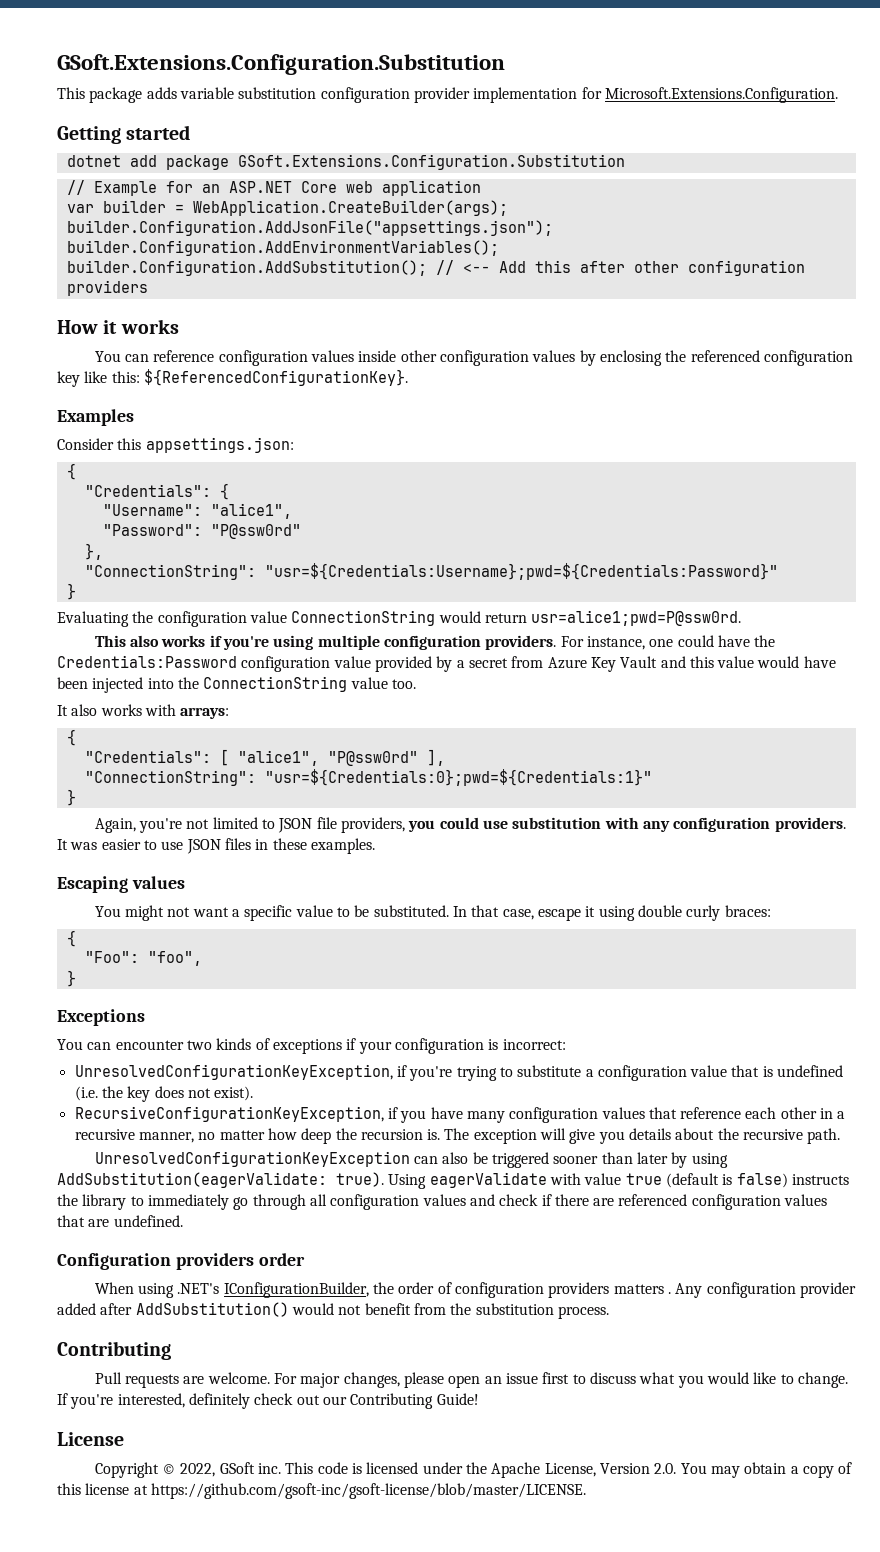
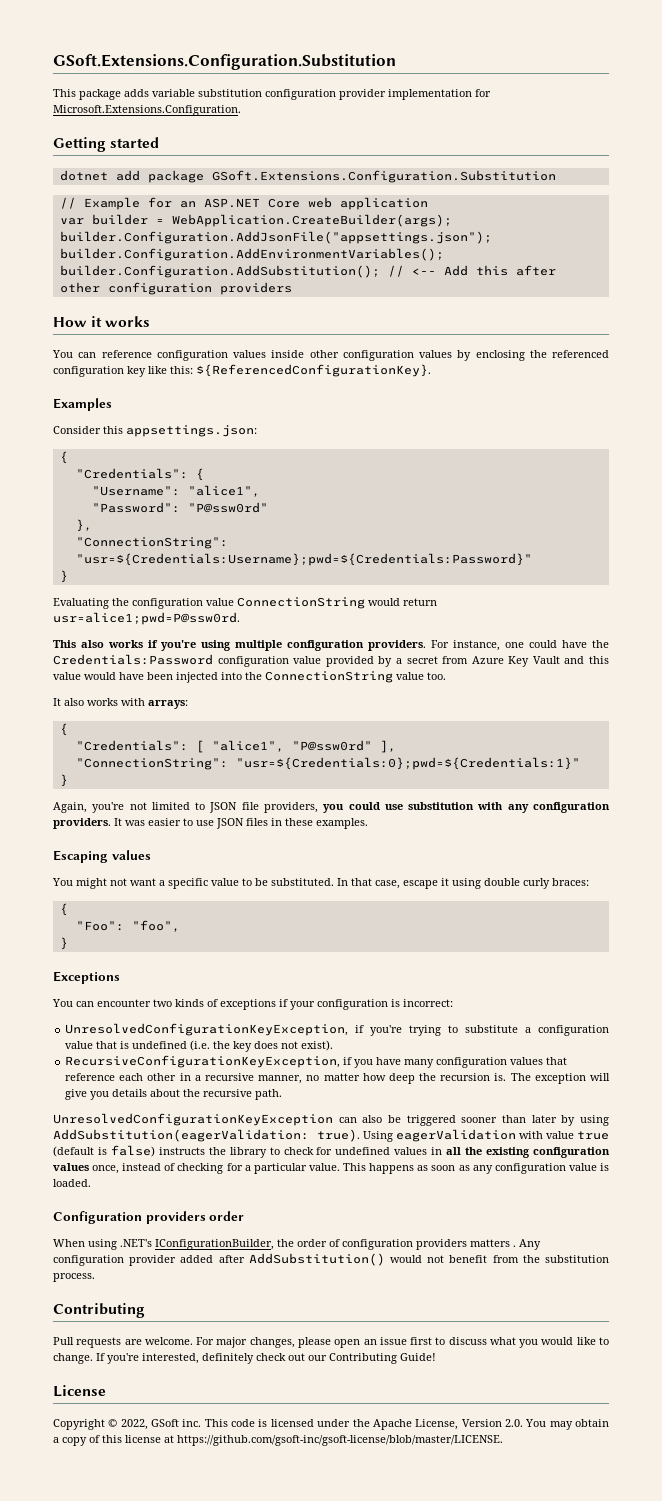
[57,1172,327,1188] AddSubstitution(eagerValidate: -> [53,1129,309,1142] AddSubstitution(eagerValidation:
[429,1172,547,1188] eagerValidate -> [396,1129,516,1142] eagerValidation
[147,1194,828,1210] [57,1215,183,1227] immediately go through all configuration values and check if there are referenced configuration values that are undefined. -> [283,1147,610,1158] [53,1163,610,1174] [53,1179,91,1187] check for undefined values in all the existing configuration values once, instead of checking for a particular value. This happens as soon as any configuration value is loaded.

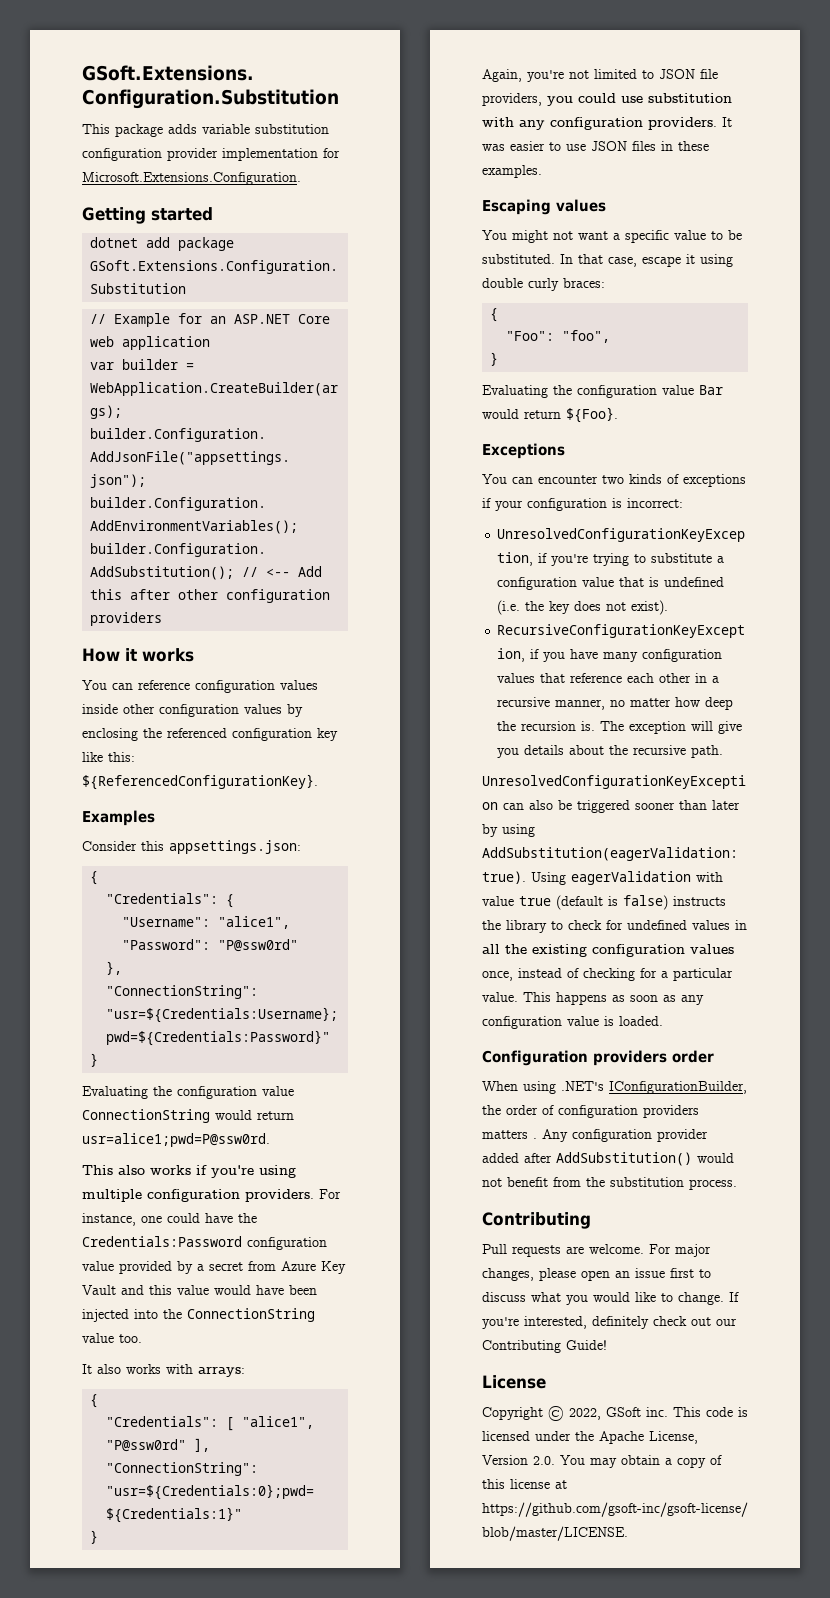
(68, 943) none -> [482,385,723,398] [482,407,618,423] // Evaluating the configuration value Bar would return ${Foo}.

